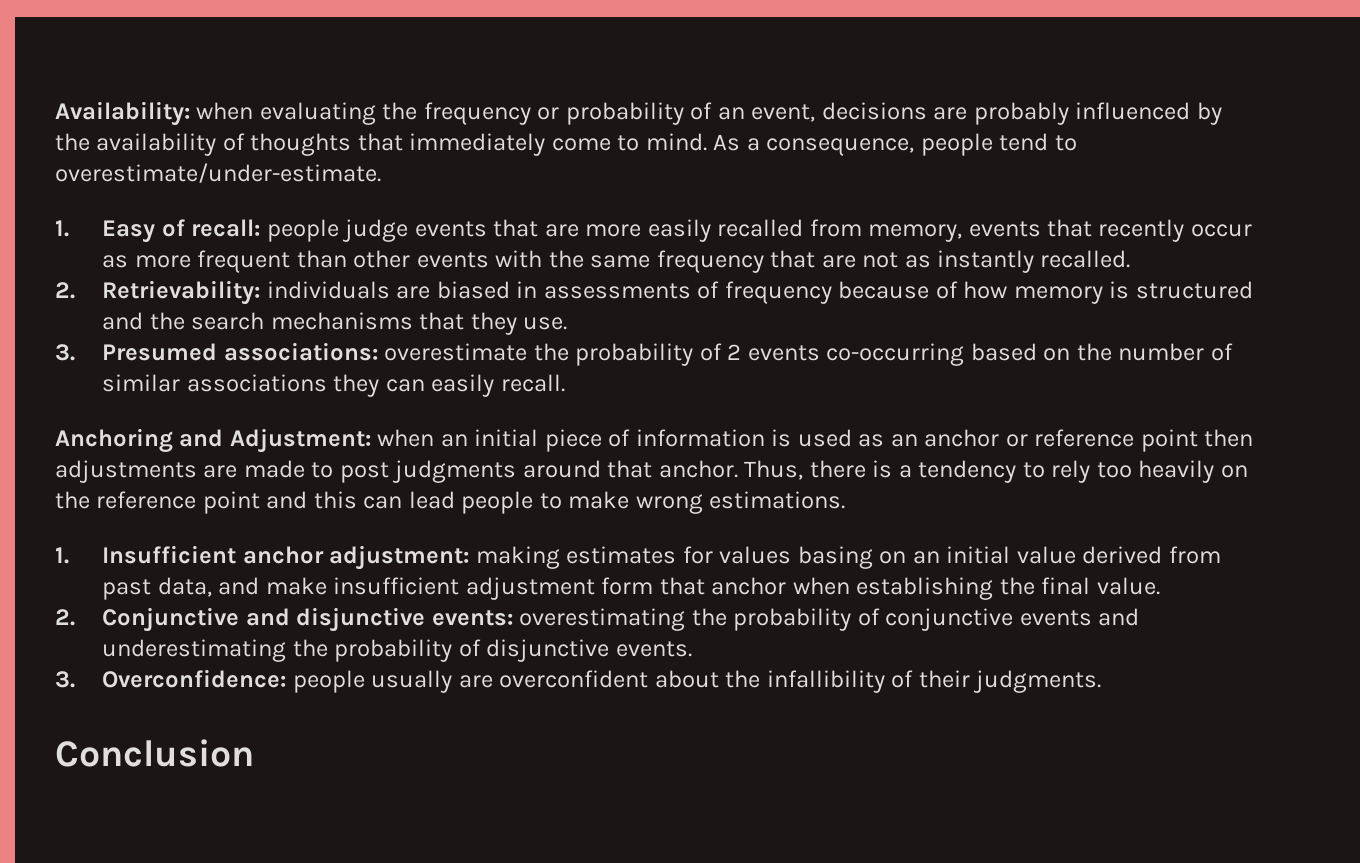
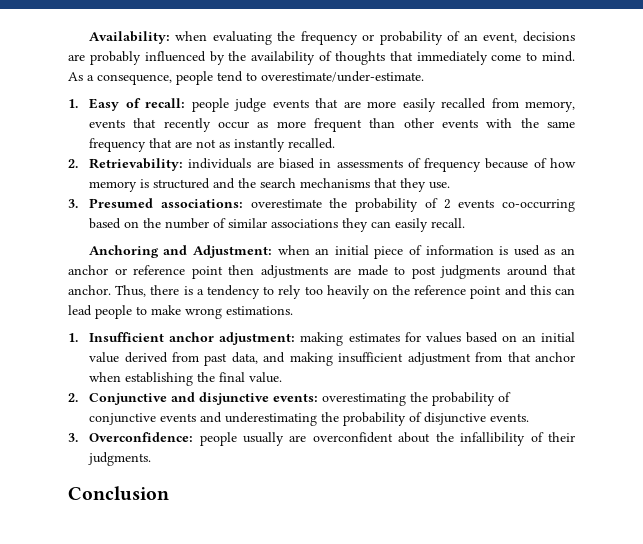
[797,546,873,569] basing -> [465,332,498,343] based
[265,577,327,595] make -> [289,352,333,366] making
[601,577,654,595] form -> [475,352,503,362] from

